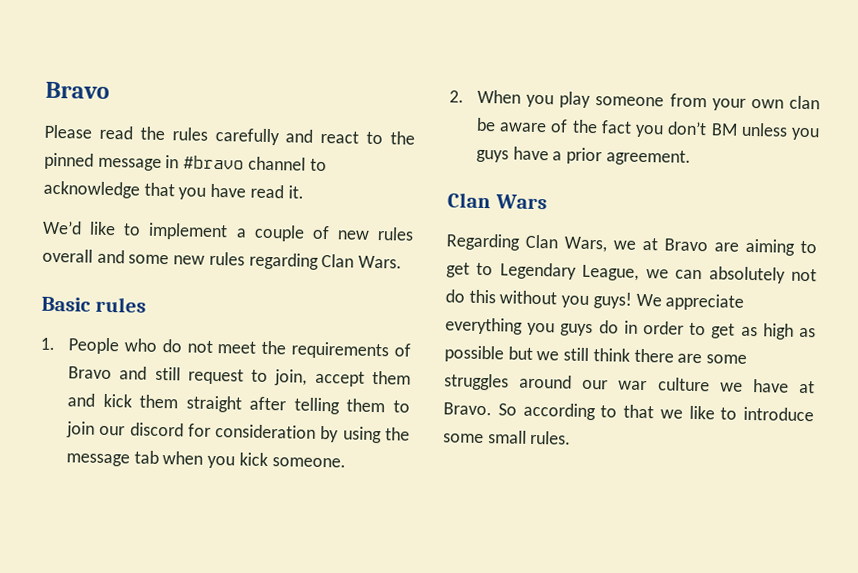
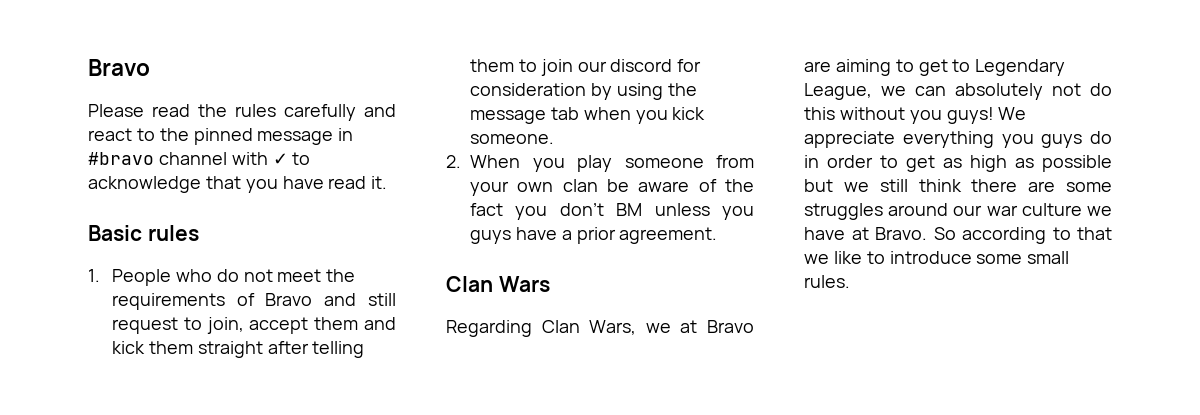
(306, 163) none -> [231,152,288,165] with ✓
[42,220,414,242] [42,248,403,270] // We’d like to implement a couple of new rules overall and some new rules regarding Clan Wars. -> (388, 182) none

